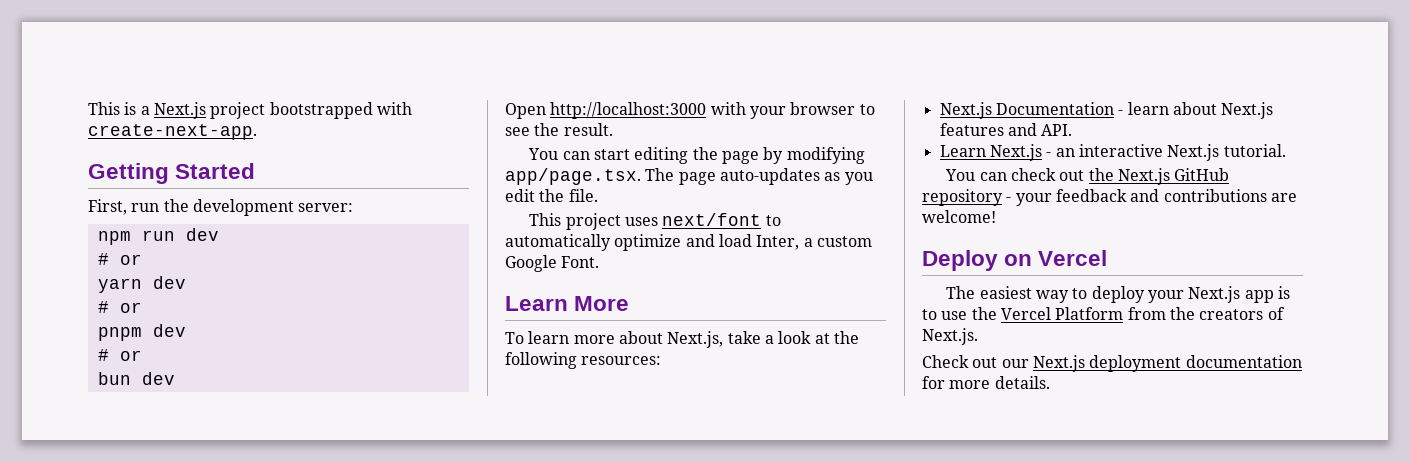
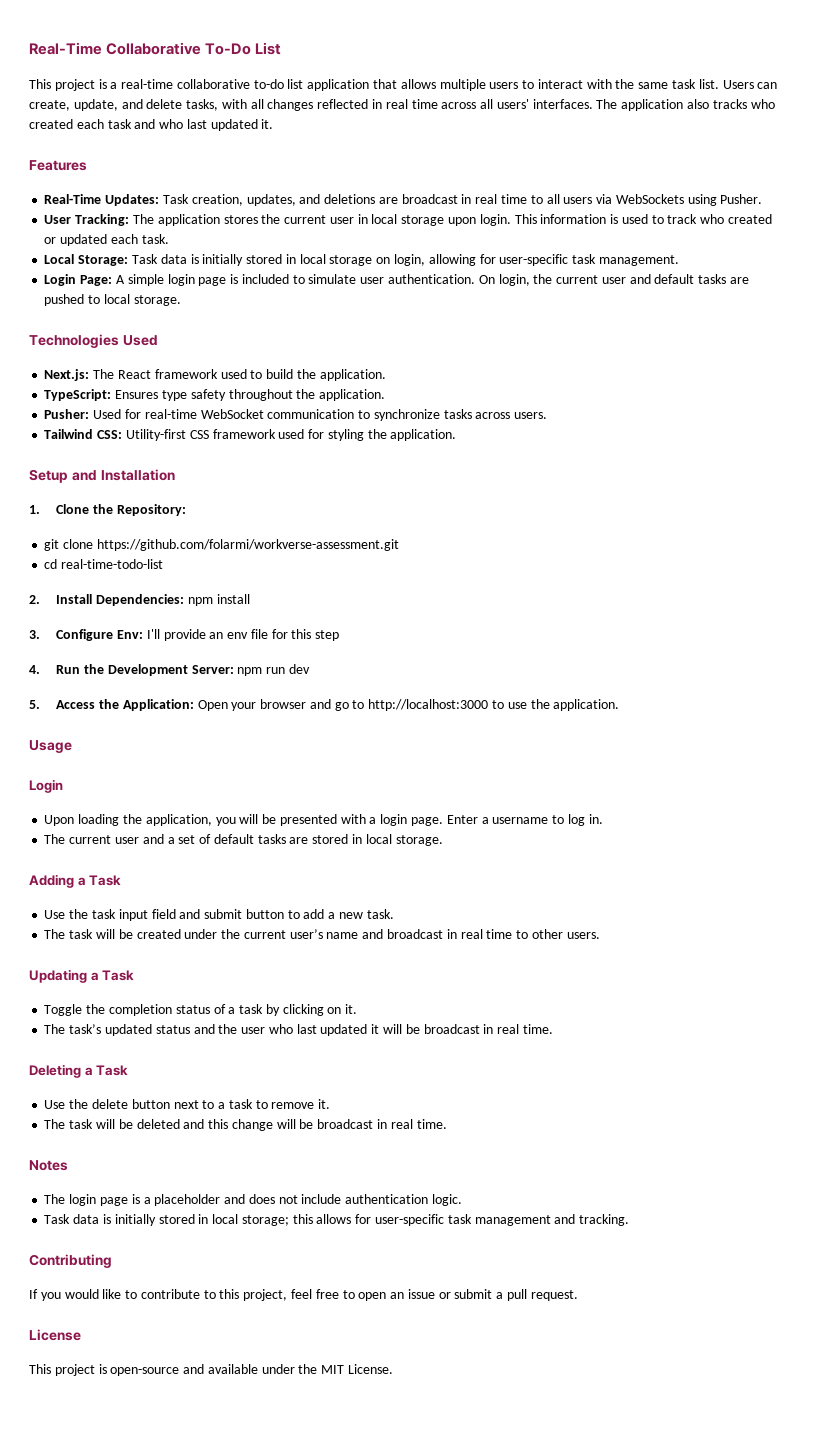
[88,102,412,119] [88,124,257,140] [88,163,256,184] [88,199,354,216] [97,228,219,245] [97,253,142,265] [97,276,186,293] [97,301,142,313] [97,324,186,341] [97,349,142,361] [97,372,175,385] [505,102,875,119] [505,123,613,136] [528,147,865,164] [505,168,873,185] [505,189,598,202] [529,213,781,230] [505,234,872,251] [505,255,600,272] [505,296,630,311] [505,331,859,348] [505,352,662,369] [939,102,1274,119] [939,123,1073,136] [939,144,1286,161] [945,168,1230,185] [922,189,1297,206] [922,210,996,223] [922,250,1108,271] [946,286,1290,303] [922,307,1285,320] [922,328,978,345] [922,355,1302,372] [922,376,1050,389] This is a Next.js project bootstrapped with create-next-app. // Getting Started // First, run the development server: // npm run dev // # or // yarn dev // # or // pnpm dev // # or // bun dev // Open http://localhost:3000 with your browser to see the result. // You can start editing the page by modifying app/page.tsx. The page auto-updates as you edit the file. // This project uses next/font to automatically optimize and load Inter, a custom Google Font. // Learn More // To learn more about Next.js, take a look at the following resources: // Next.js Documentation - learn about Next.js features and API. // Learn Next.js - an interactive Next.js tutorial. // You can check out the Next.js GitHub repository - your feedback and contributions are welcome! // Deploy on Vercel // The easiest way to deploy your Next.js app is to use the Vercel Platform from the creators of Next.js. // Check out our Next.js deployment documentation for more details. -> [29,42,282,55] [29,79,778,91] [29,99,775,111] [29,119,274,131] [29,160,87,171] [44,194,763,206] [44,214,772,226] [44,234,169,246] [44,254,679,266] [44,274,749,286] [44,294,181,306] [29,334,158,348] [44,369,386,381] [44,389,386,401] [44,409,548,421] [44,429,457,441] [29,469,175,483] [29,504,186,516] [44,539,399,551] [44,559,164,569] [29,594,250,606] [29,629,340,641] [29,664,310,676] [29,699,620,711] [29,740,72,753] [29,779,63,793] [44,814,603,826] [44,834,443,846] [29,874,122,888] [44,909,394,921] [44,929,600,939] [29,969,135,983] [44,1004,358,1016] [44,1024,553,1036] [29,1064,129,1078] [44,1099,331,1109] [44,1119,447,1131] [29,1160,68,1171] [44,1194,462,1206] [44,1214,630,1226] [29,1254,112,1268] [29,1289,578,1301] [29,1329,81,1341] [29,1364,394,1376] Real-Time Collaborative To-Do List // This project is a real-time collaborative to-do list application that allows multiple users to interact with the same task list. Users can create, update, and delete tasks, with all changes reflected in real time across all users' interfaces. The application also tracks who created each task and who last updated it. // Features // Real-Time Updates: Task creation, updates, and deletions are broadcast in real time to all users via WebSockets using Pusher. // User Tracking: The application stores the current user in local storage upon login. This information is used to track who created or updated each task. // Local Storage: Task data is initially stored in local storage on login, allowing for user-specific task management. // Login Page: A simple login page is included to simulate user authentication. On login, the current user and default tasks are pushed to local storage. // Technologies Used // Next.js: The React framework used to build the application. // TypeScript: Ensures type safety throughout the application. // Pusher: Used for real-time WebSocket communication to synchronize tasks across users. // Tailwind CSS: Utility-first CSS framework used for styling the application. // Setup and Installation // 1. Clone the Repository: // git clone https://github.com/folarmi/workverse-assessment.git // cd real-time-todo-list // 2. Install Dependencies: npm install // 3. Configure Env: I'll provide an env file for this step // 4. Run the Development Server: npm run dev // 5. Access the Application: Open your browser and go to http://localhost:3000 to use the application. // Usage // Login // Upon loading the application, you will be presented with a login page. Enter a username to log in. // The current user and a set of default tasks are stored in local storage. // Adding a Task // Use the task input field and submit button to add a new task. // The task will be created under the current user’s name and broadcast in real time to other users. // Updating a Task // Toggle the completion status of a task by clicking on it. // The task’s updated status and the user who last updated it will be broadcast in real time. // Deleting a Task // Use the delete button next to a task to remove it. // The task will be deleted and this change will be broadcast in real time. // Notes // The login page is a placeholder and does not include authentication logic. // Task data is initially stored in local storage; this allows for user-specific task management and tracking. // Contributing // If you would like to contribute to this project, feel free to open an issue or submit a pull request. // License // This project is open-source and available under the MIT License.

